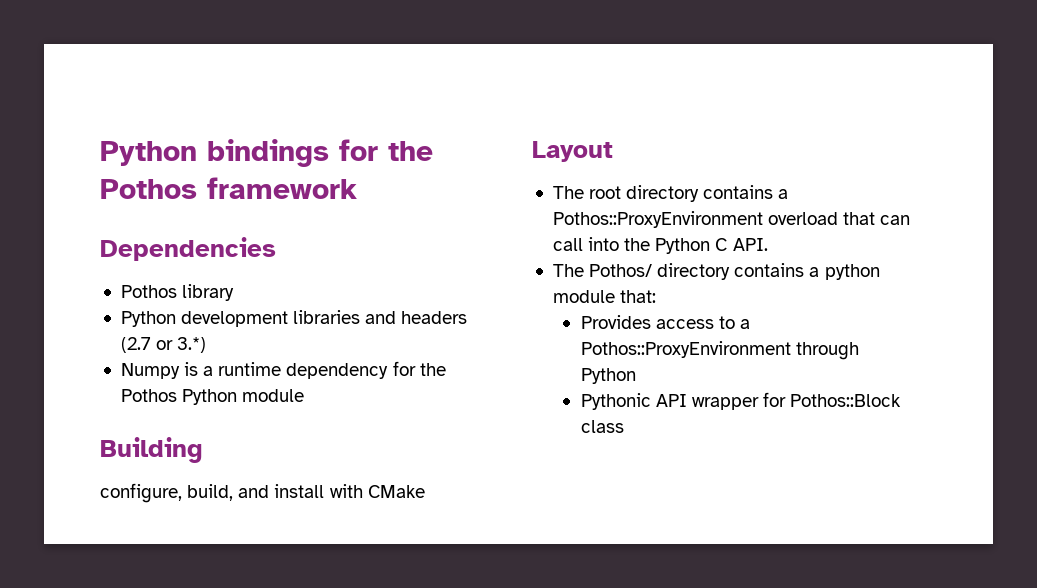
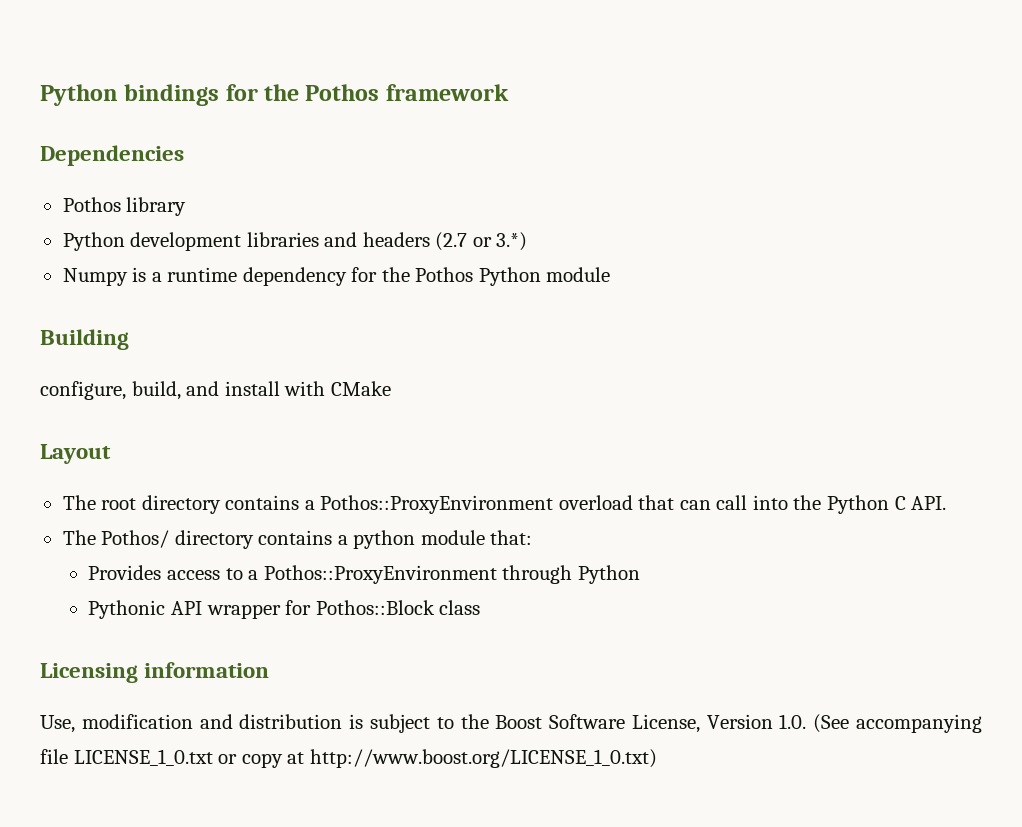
(624, 426) none -> [40,662,270,683] [40,714,983,733] [40,749,657,768] // Licensing information // Use, modification and distribution is subject to the Boost Software License, Version 1.0. (See accompanying file LICENSE_1_0.txt or copy at http://www.boost.org/LICENSE_1_0.txt)

